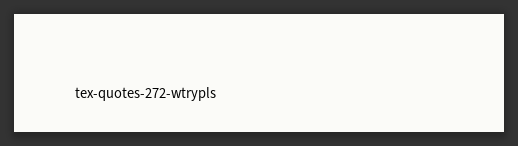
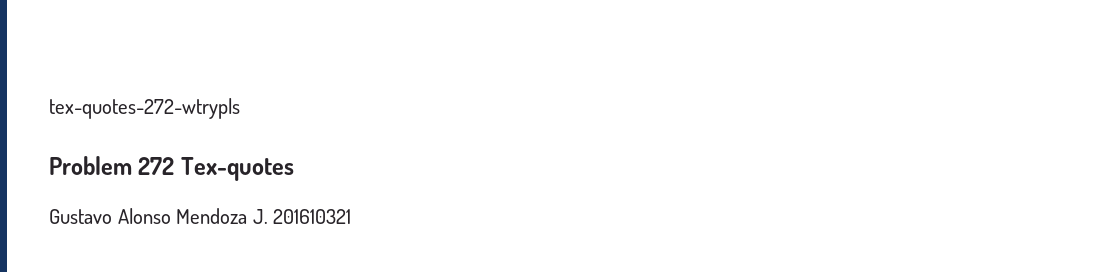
(216, 94) none -> [49,156,294,181] [49,208,352,224] // Problem 272 Tex-quotes // Gustavo Alonso Mendoza J. 201610321

